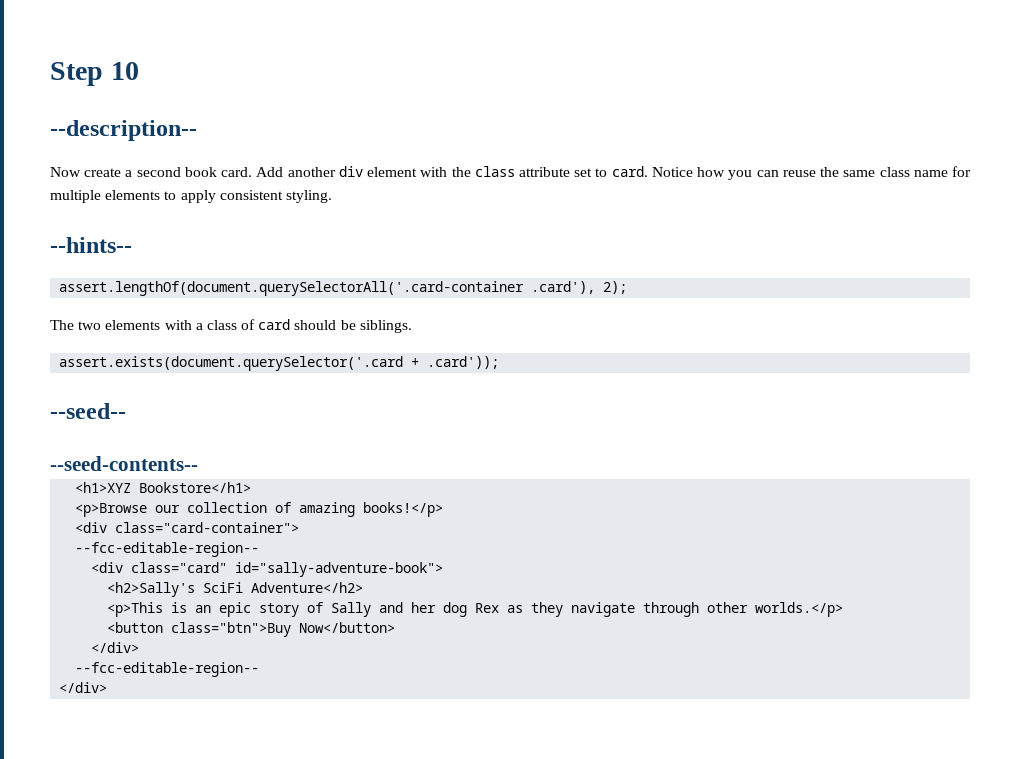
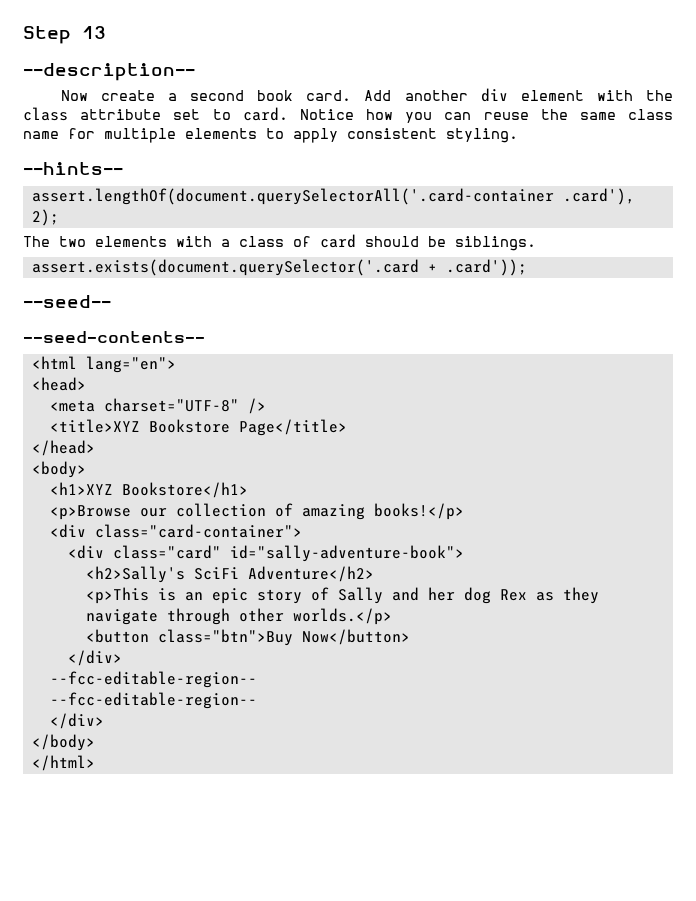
[110,62,139,80] 10 -> [82,26,106,39] 13
(198, 463) none -> [31,356,176,373] [31,377,86,391] [49,398,266,414] [49,419,347,436] [31,440,95,456] [31,461,86,478] // <html lang="en"> // <head> // <meta charset="UTF-8" /> // <title>XYZ Bookstore Page</title> // </head> // <body>
[75,542,260,557] // --fcc-editable-region-- -> (302, 531) none
[59,682,108,693] // </div> -> [49,692,257,709] [49,713,104,729] [31,734,95,751] [31,755,95,771] // --fcc-editable-region-- // </div> // </body> // </html>

